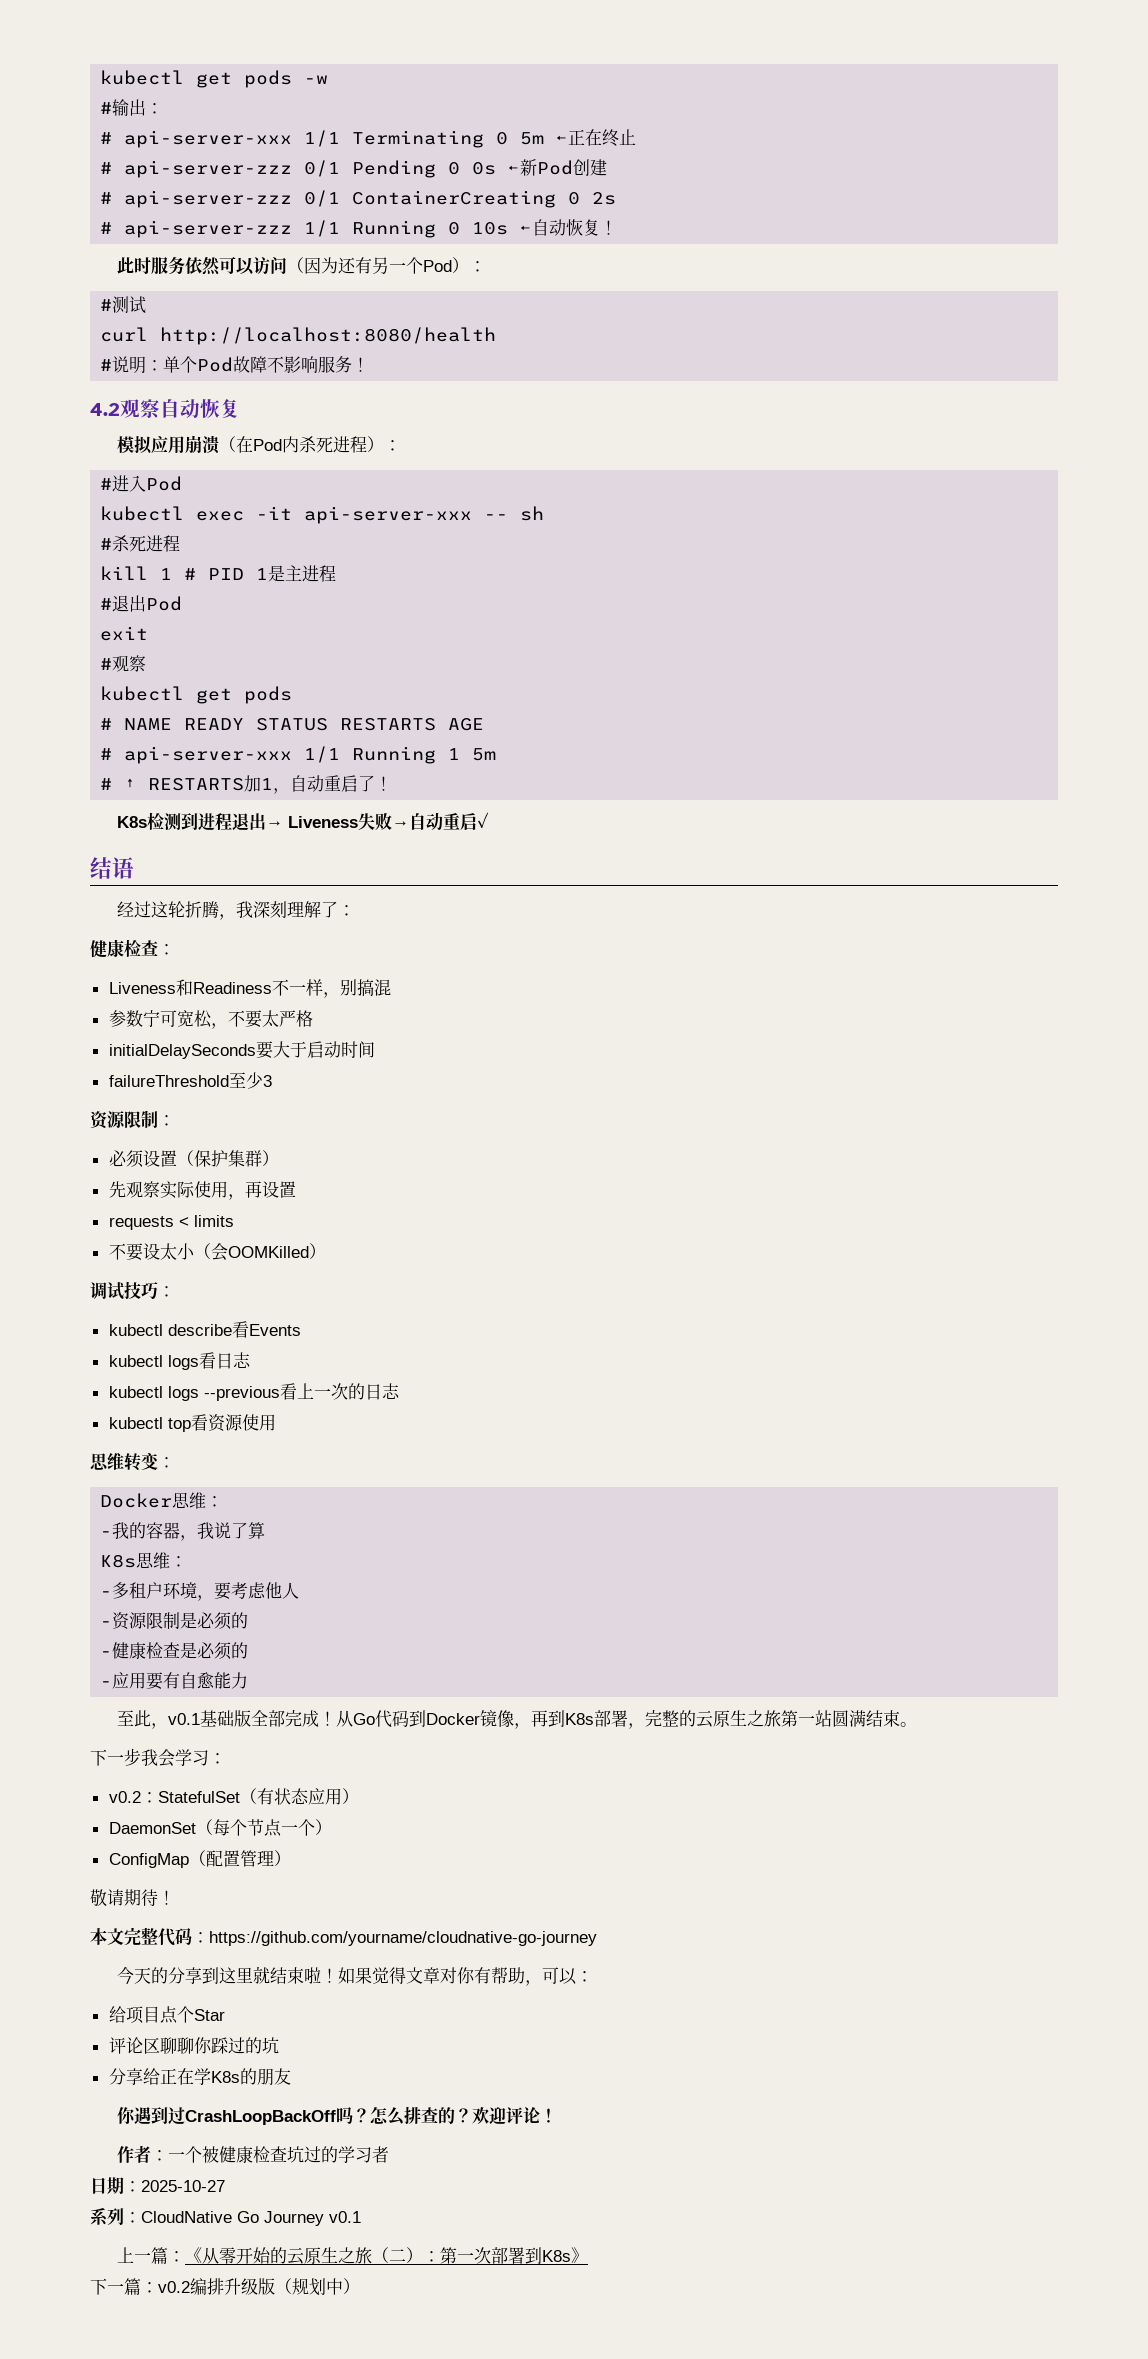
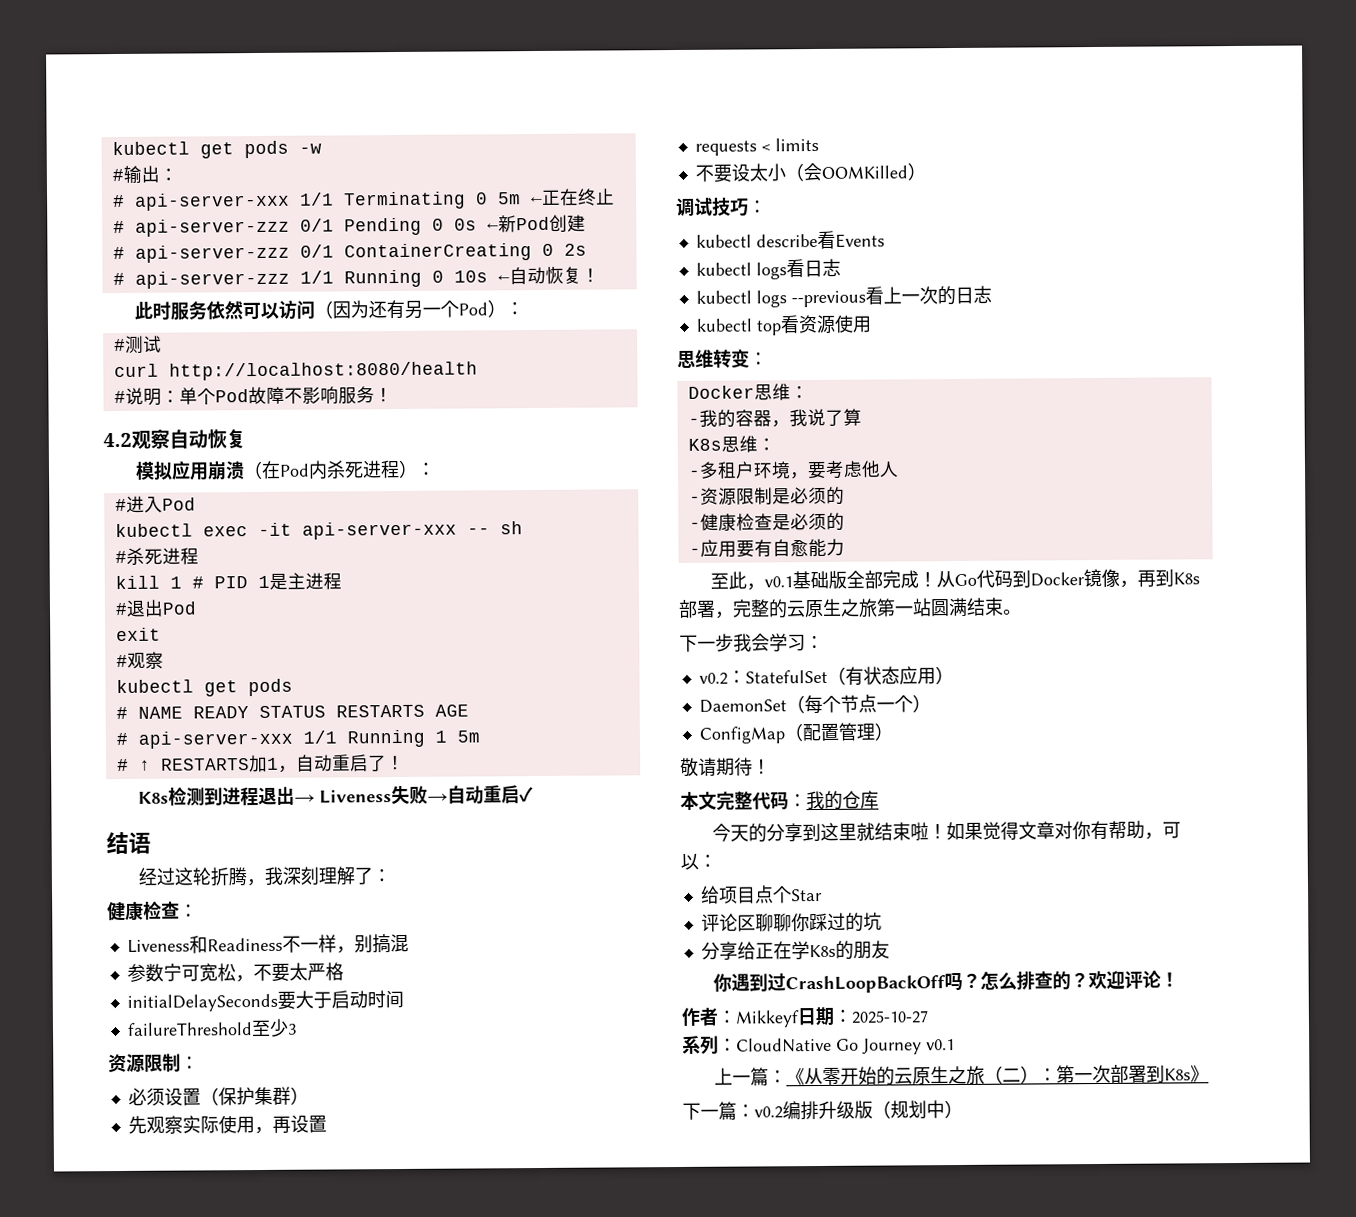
[209,1931,597,1946] https://github.com/yourname/cloudnative-go-journey -> [806,790,879,810] 我的仓库
[168,2146,390,2163] 一个被健康检查坑过的学习者 // -> [735,1010,799,1028] Mikkeyf

